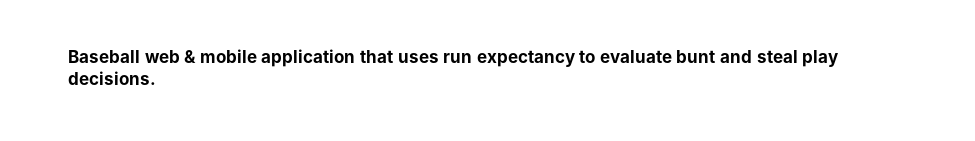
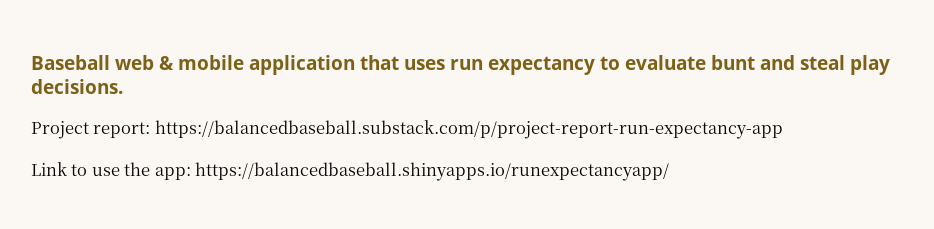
(156, 78) none -> [31,120,783,139] [31,162,670,181] // Project report: https://balancedbaseball.substack.com/p/project-report-run-expectancy-app // Link to use the app: https://balancedbaseball.shinyapps.io/runexpectancyapp/

